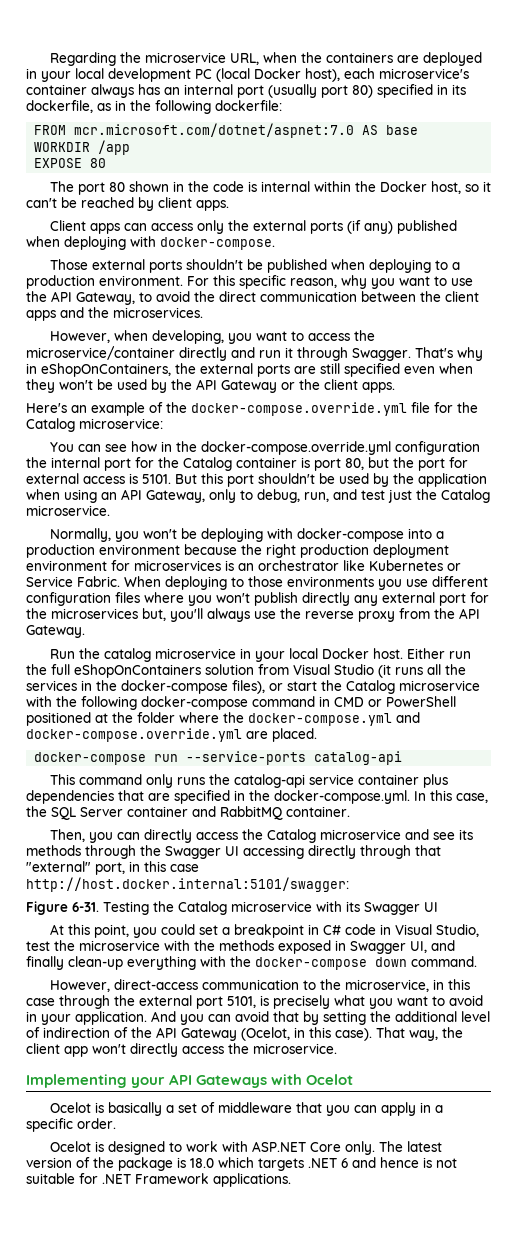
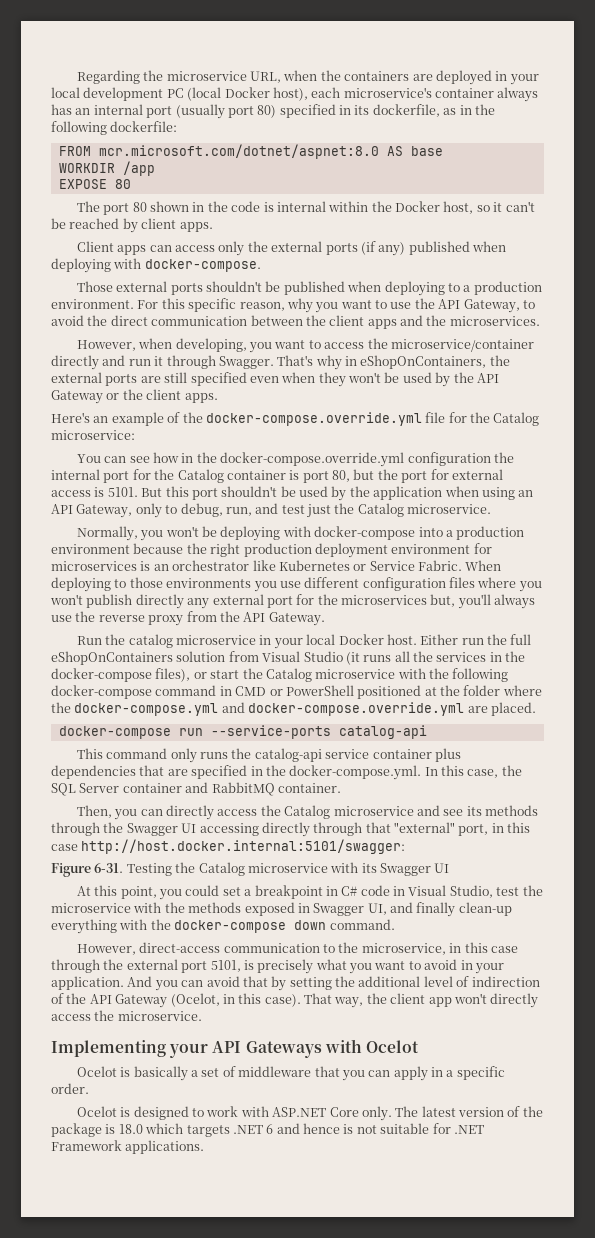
[74,123,355,138] mcr.microsoft.com/dotnet/aspnet:7.0 -> [98,144,379,159] mcr.microsoft.com/dotnet/aspnet:8.0

